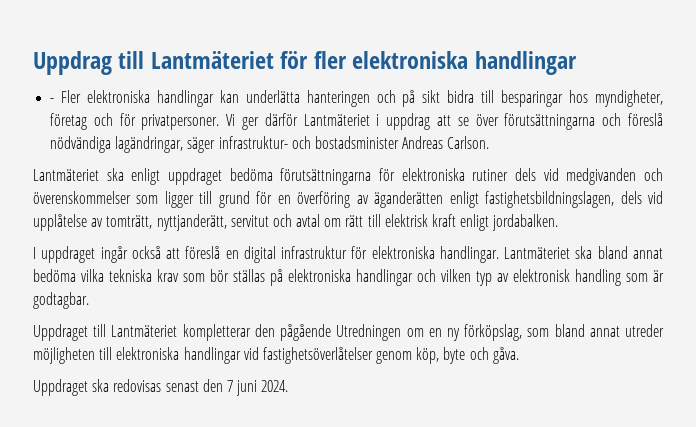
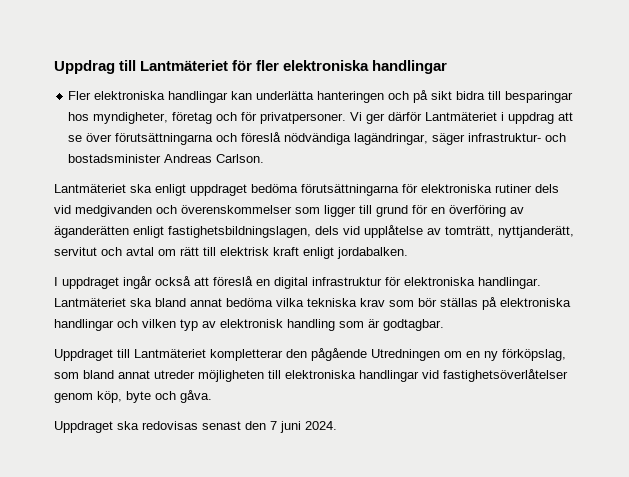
[50,98,55,103] - -> (448, 67) none

